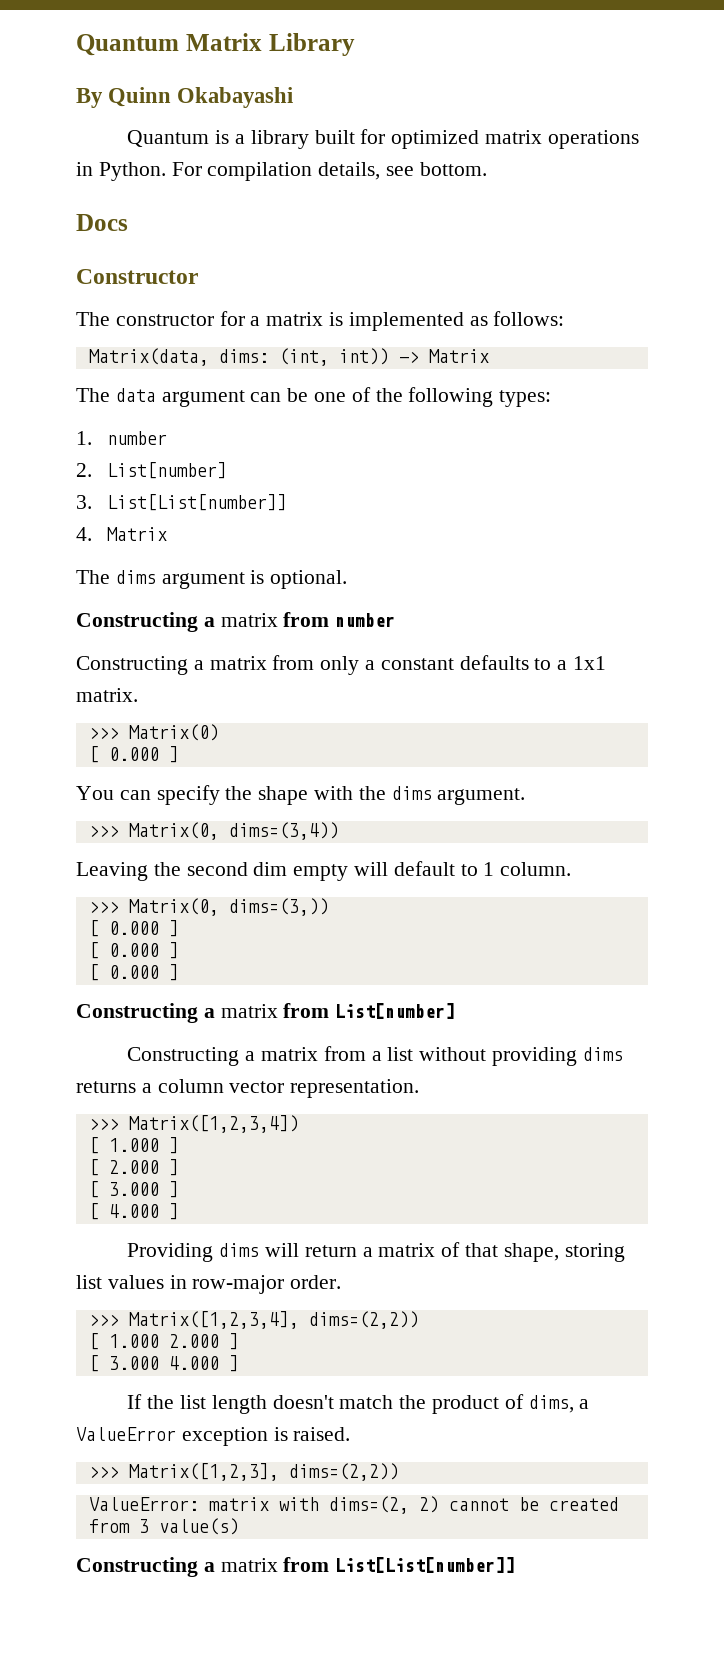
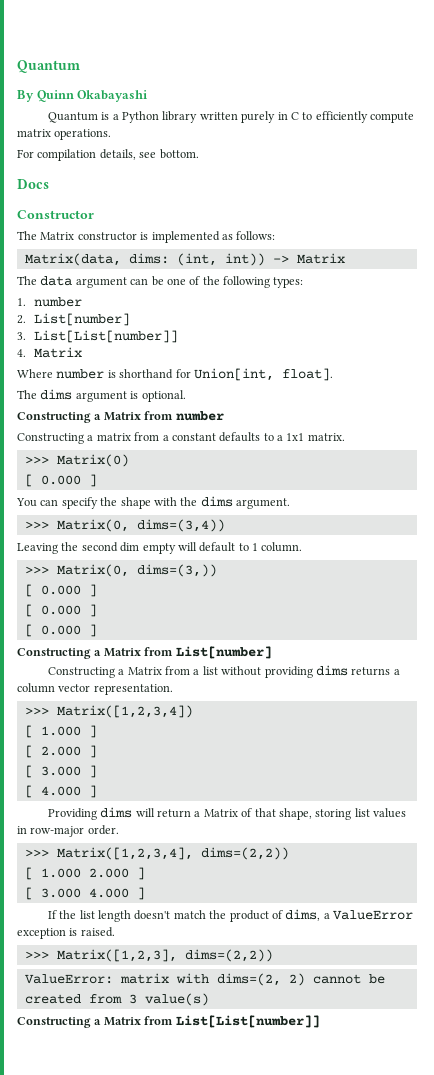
[76,33,355,56] Quantum Matrix Library -> [17,60,80,73] Quantum
[250,129,639,149] [76,162,166,181] library built for optimized matrix operations in Python. -> [122,111,415,123] [17,129,112,140] Python library written purely in C to efficiently compute matrix operations. //
[115,311,324,326] constructor for a matrix -> [40,232,137,241] Matrix constructor
(168, 534) none -> [17,368,333,381] // Where number is shorthand for Union[int, float].
[220,613,278,627] matrix -> [103,412,141,421] Matrix
[320,656,360,675] only -> (160, 436) none
[220,1004,278,1018] matrix -> [103,648,141,657] Matrix
[260,1047,318,1061] matrix -> [127,667,162,675] Matrix
[378,1243,436,1257] matrix -> [203,809,238,817] Matrix
[220,1558,278,1572] matrix -> [103,1017,141,1026] Matrix

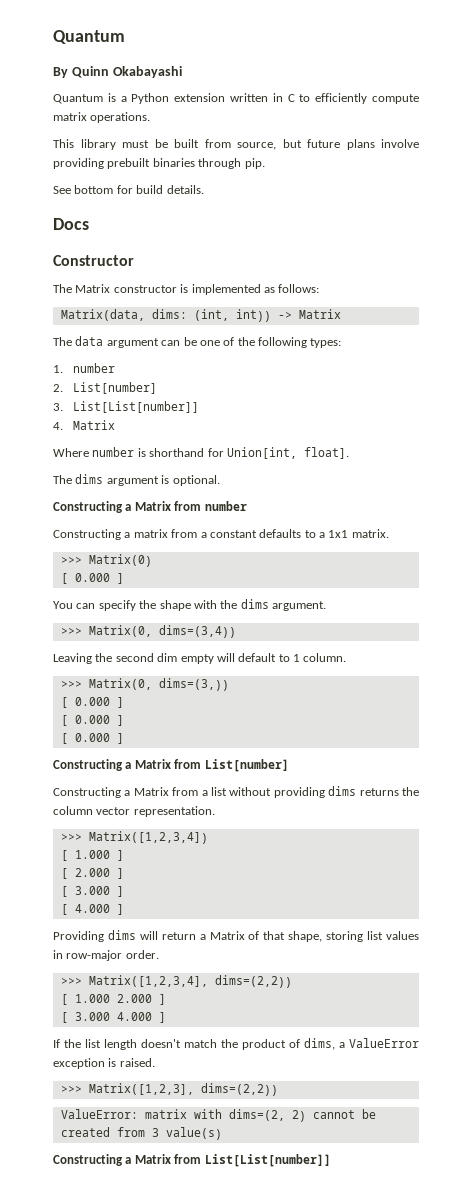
[162,111,276,123] library written purely -> [174,93,268,102] extension written
[17,149,199,161] For compilation details, see bottom. -> [53,139,419,150] [53,158,265,169] [53,185,204,194] This library must be built from source, but future plans involve providing prebuilt binaries through pip. // See bottom for build details.
[393,669,400,675] a -> [402,787,419,796] the

